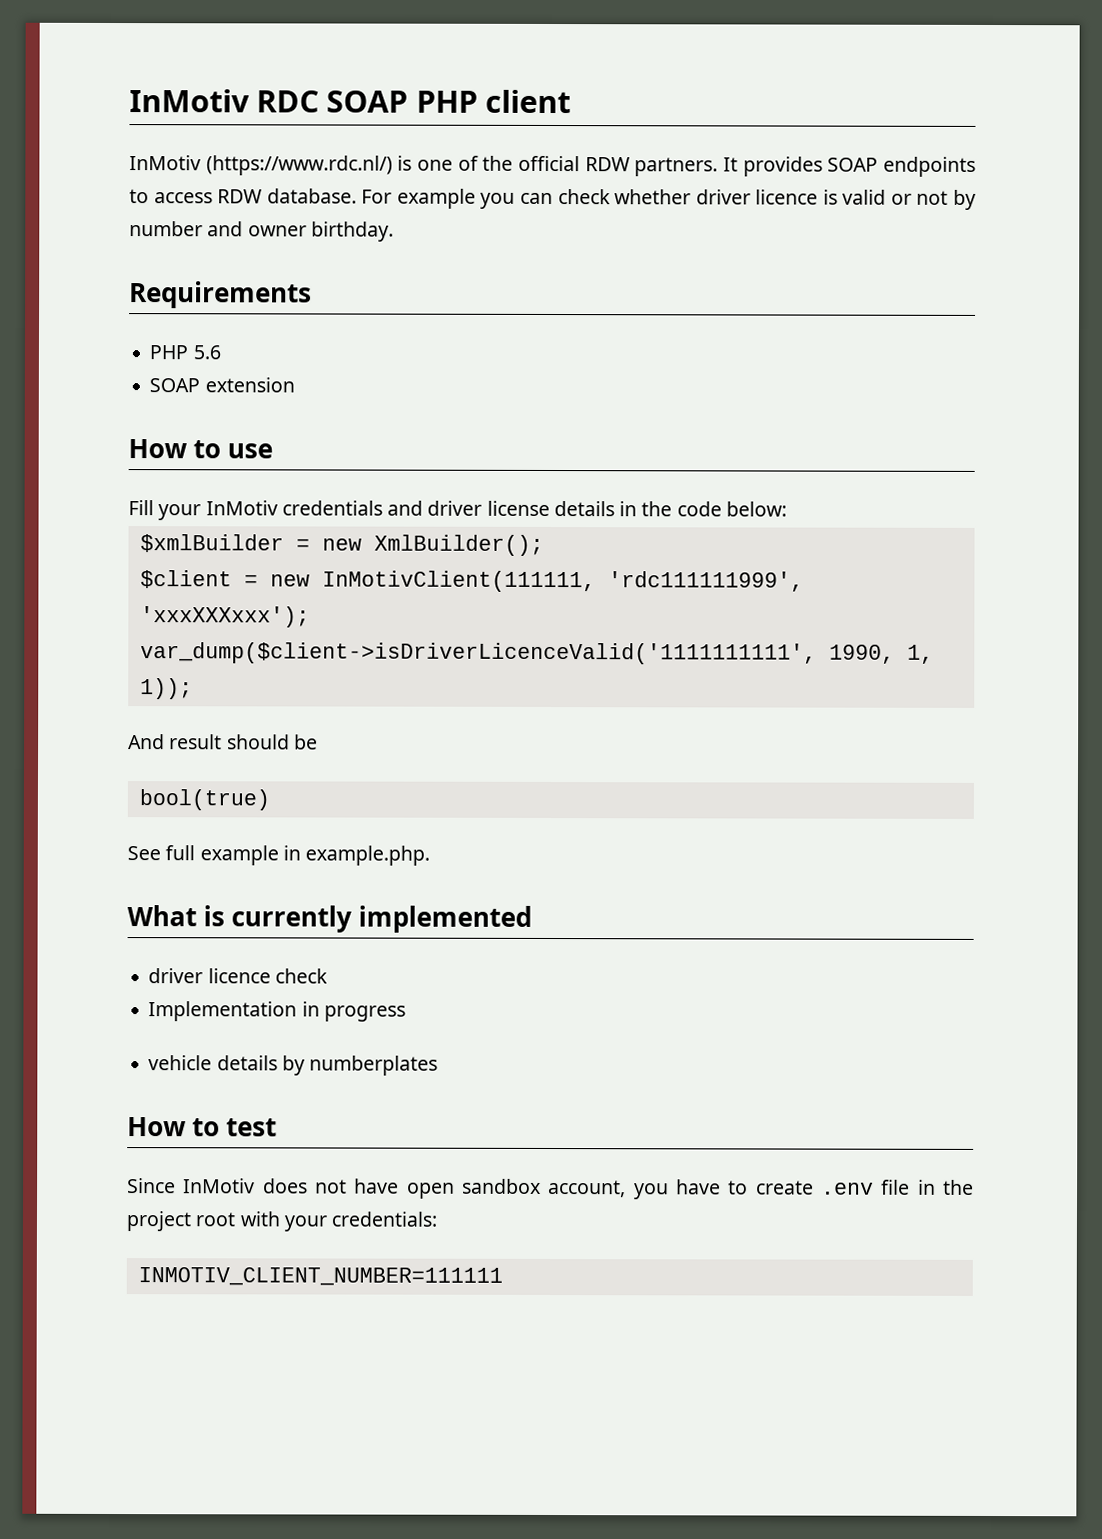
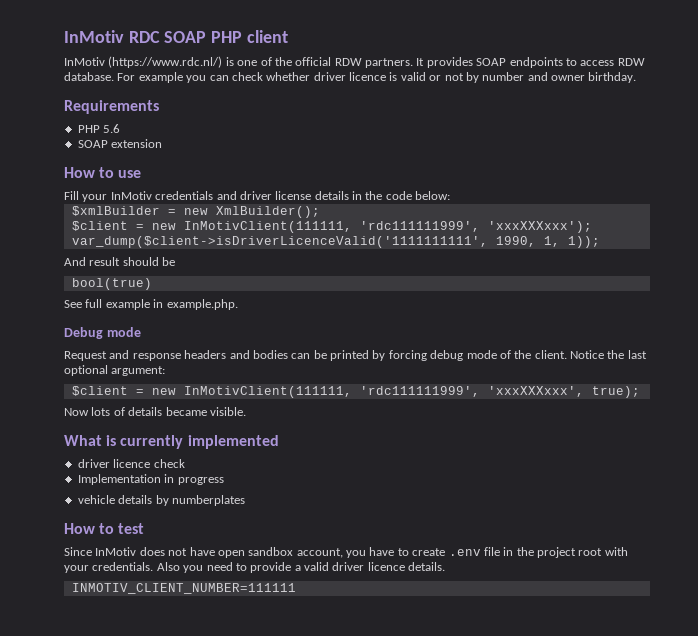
(431, 855) none -> [64,327,141,339] [64,350,647,361] [64,365,166,376] [71,386,640,398] [64,407,246,416] // Debug mode // Request and response headers and bodies can be printed by forcing debug mode of the client. Notice the last optional argument: // $client = new InMotivClient(111111, 'rdc111111999', 'xxxXXXxxx', true); // Now lots of details became visible.
[331,1211,438,1227] credentials: -> [92,562,446,573] credentials. Also you need to provide a valid driver licence details.

